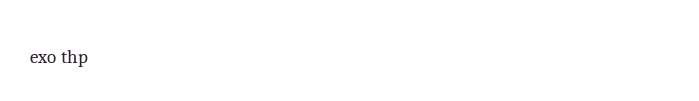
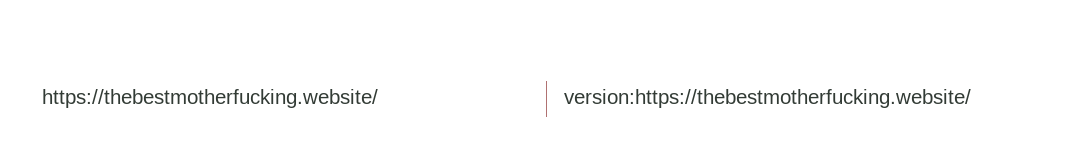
[30,49,89,67] exo thp -> [42,89,971,108] https://thebestmotherfucking.website/ version:https://thebestmotherfucking.website/

